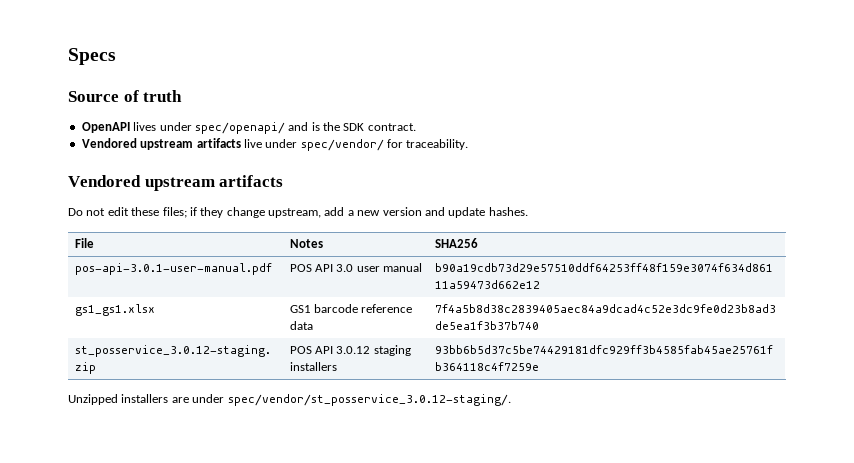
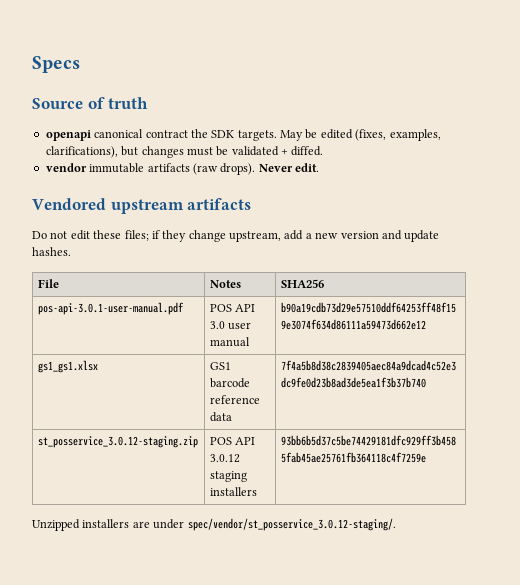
[81,122,416,134] [81,138,469,151] OpenAPI lives under spec/openapi/ and is the SDK contract. // Vendored upstream artifacts live under spec/vendor/ for traceability. -> [45,129,441,141] [45,146,324,158] [45,163,319,175] openapi canonical contract the SDK targets. May be edited (fixes, examples, clarifications), but changes must be validated + diffed. // vendor immutable artifacts (raw drops). Never edit.

